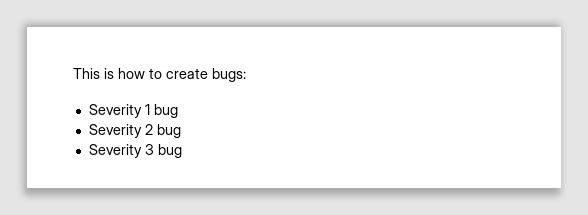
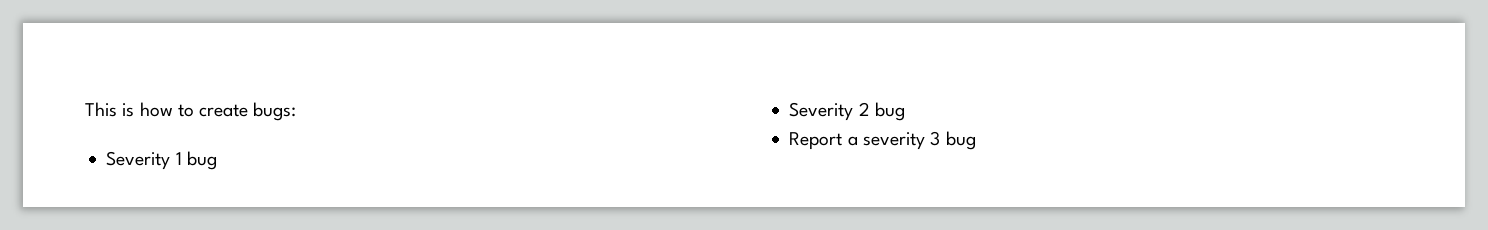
[88,144,142,158] Severity -> [789,132,925,150] Report a severity

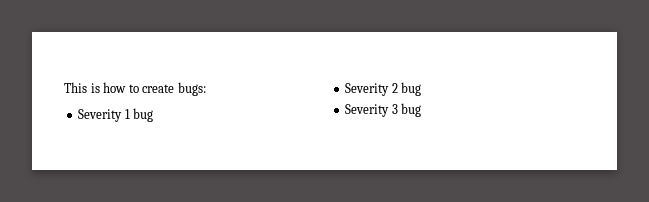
[789,132,925,150] Report a severity -> [345,104,390,117] Severity

